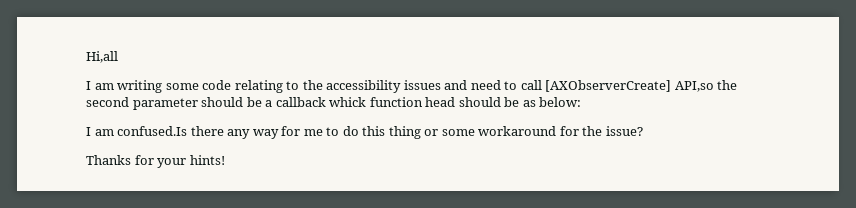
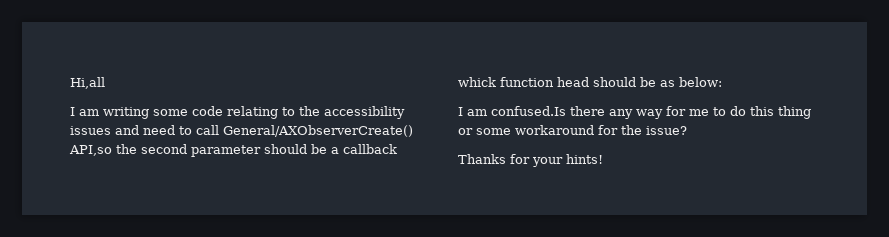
[545,80,672,92] [AXObserverCreate] -> [223,125,413,137] General/AXObserverCreate()

